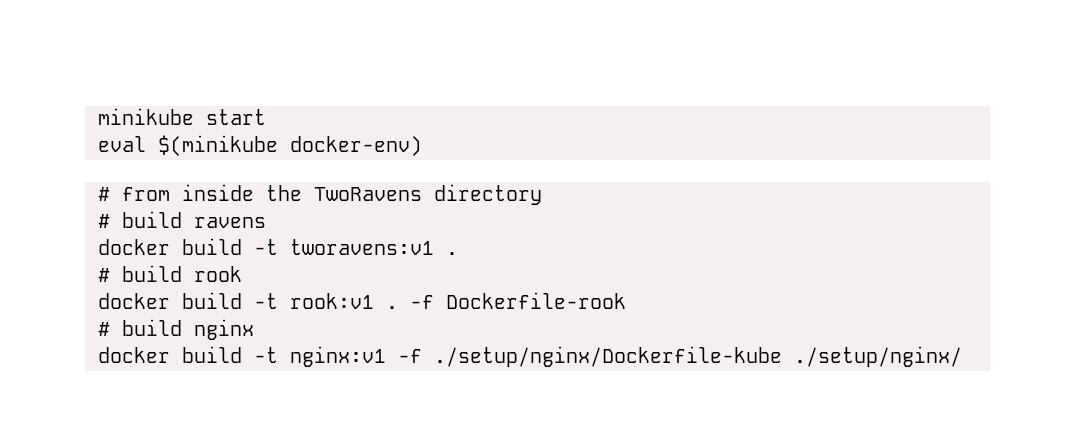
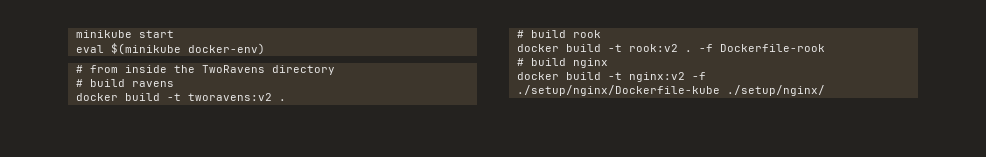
[289,239,434,255] tworavens:v1 -> [187,93,272,101] tworavens:v2
[289,293,374,309] rook:v1 -> [628,44,678,52] rook:v2
[289,346,386,367] nginx:v1 -> [628,72,685,82] nginx:v2

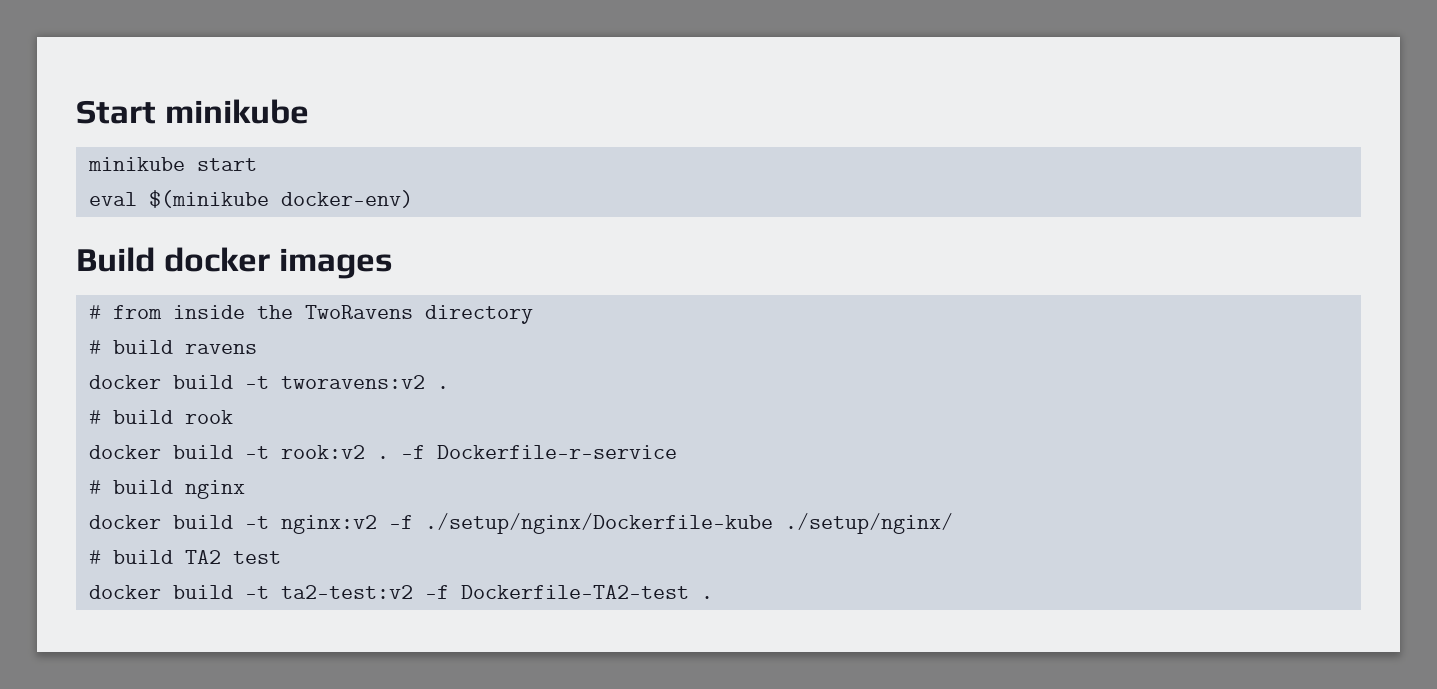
(75, 34) none -> [76,99,310,124] Start minikube //
(265, 49) none -> [76,247,394,279] // Build docker images
[719,44,825,52] Dockerfile-rook -> [436,445,677,459] Dockerfile-r-service
(825, 90) none -> [88,550,281,564] [88,585,713,599] // # build TA2 test // docker build -t ta2-test:v2 -f Dockerfile-TA2-test .

